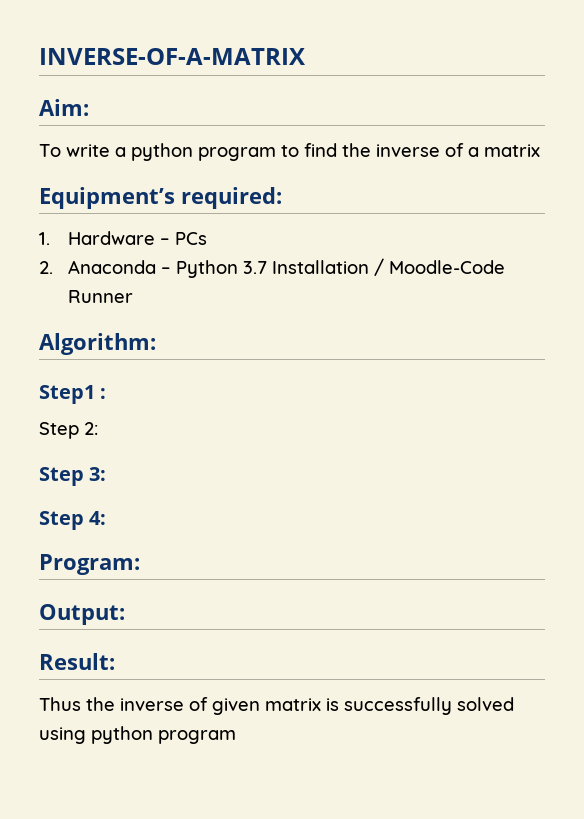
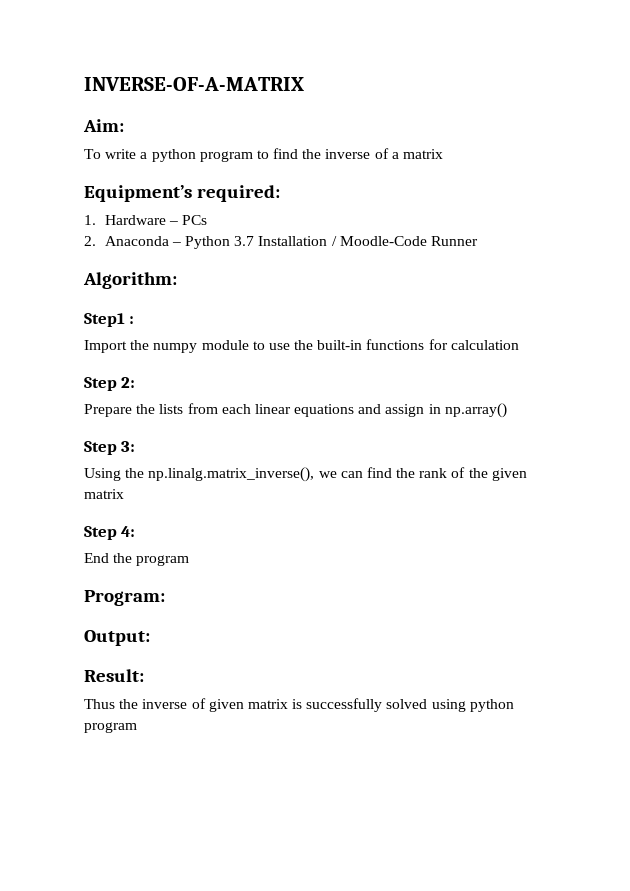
[39,422,98,439] [39,467,107,486] Step 2: // Step 3: -> [84,339,519,353] [84,377,136,391] [84,403,507,418] [84,441,136,455] [84,467,527,482] [84,489,124,499] Import the numpy module to use the built-in functions for calculation // Step 2: // Prepare the lists from each linear equations and assign in np.array() // Step 3: // Using the np.linalg.matrix_inverse(), we can find the rank of the given matrix
(107, 518) none -> [84,553,190,566] // End the program

